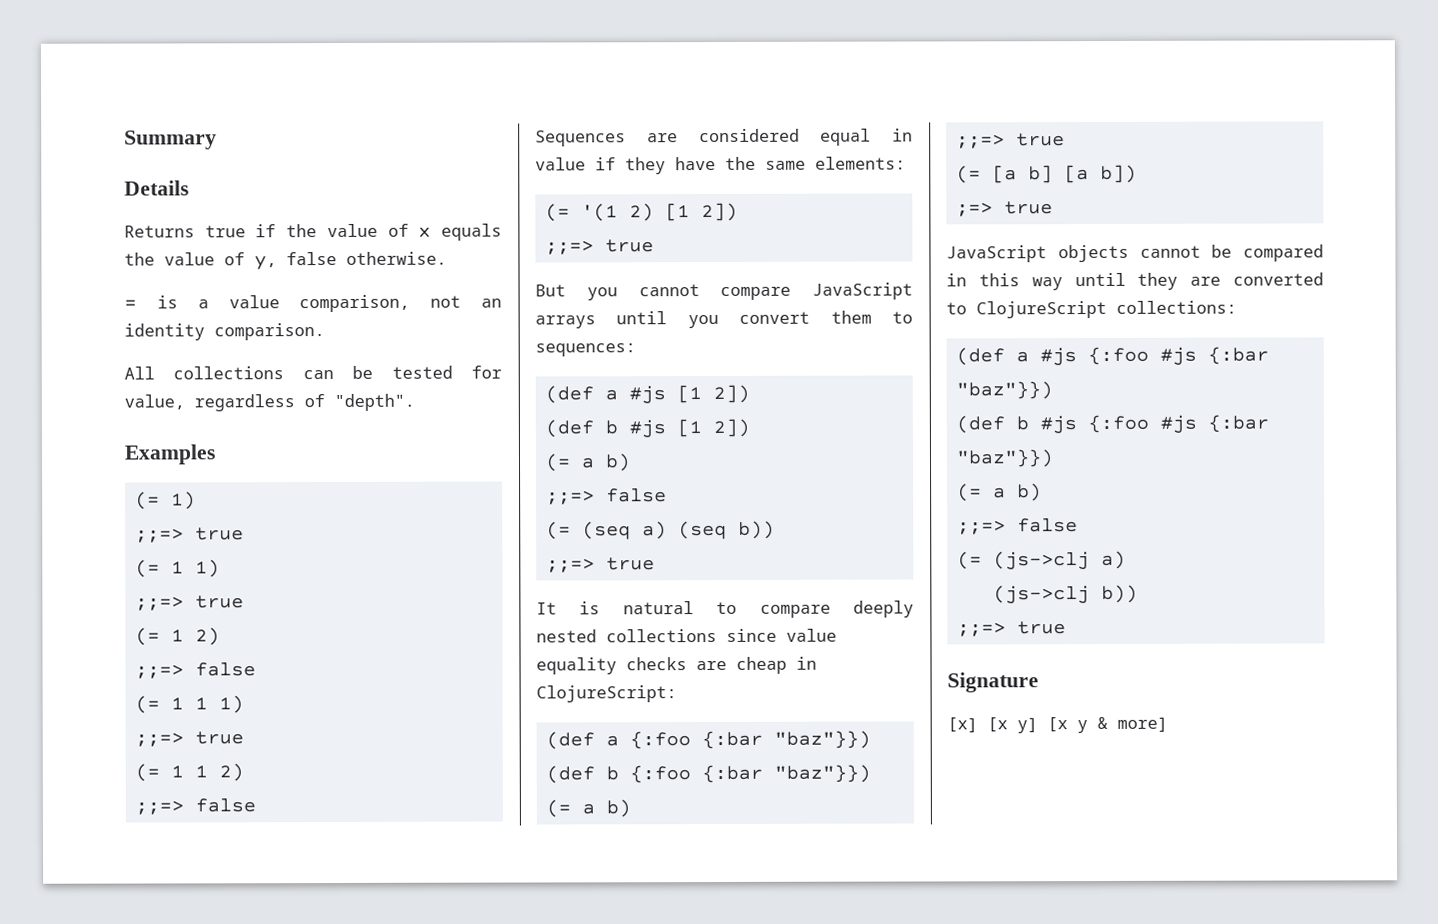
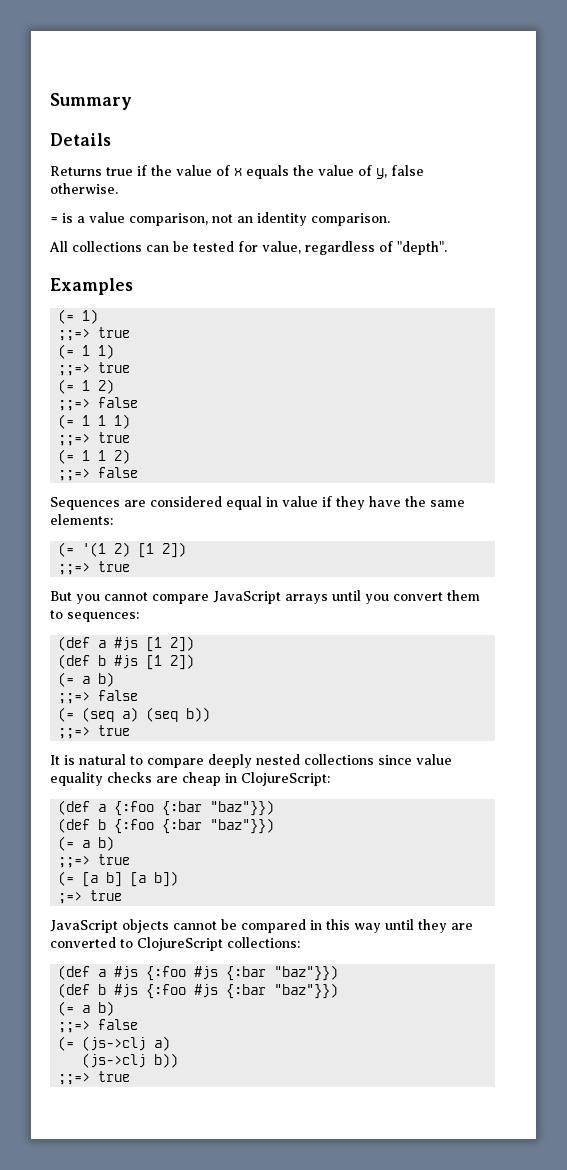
[947,672,1039,693] [947,716,1168,734] // Signature // [x] [x y] [x y & more] -> (131, 1076) none

